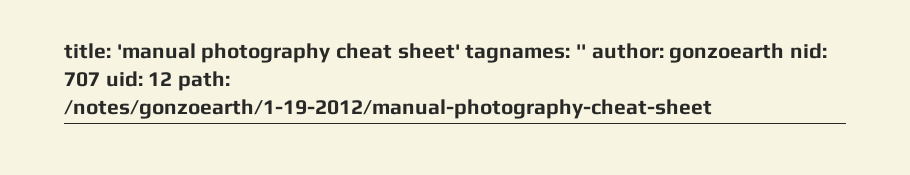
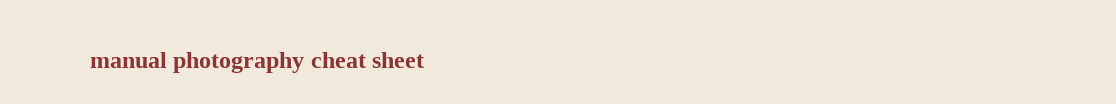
[64,43,828,63] [64,71,231,91] [64,99,712,119] title: 'manual photography cheat sheet' tagnames: '' author: gonzoearth nid: 707 uid: 12 path: /notes/gonzoearth/1-19-2012/manual-photography-cheat-sheet -> [90,52,425,73] manual photography cheat sheet

